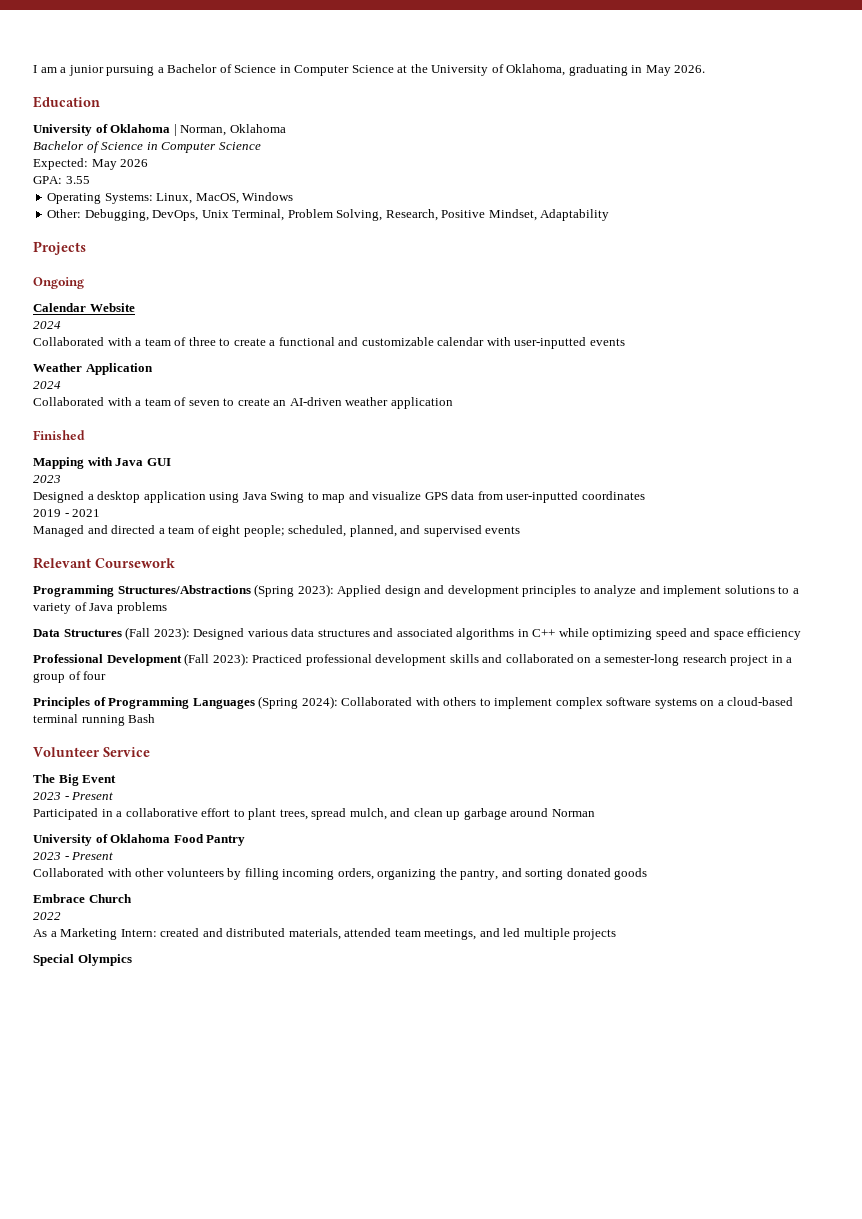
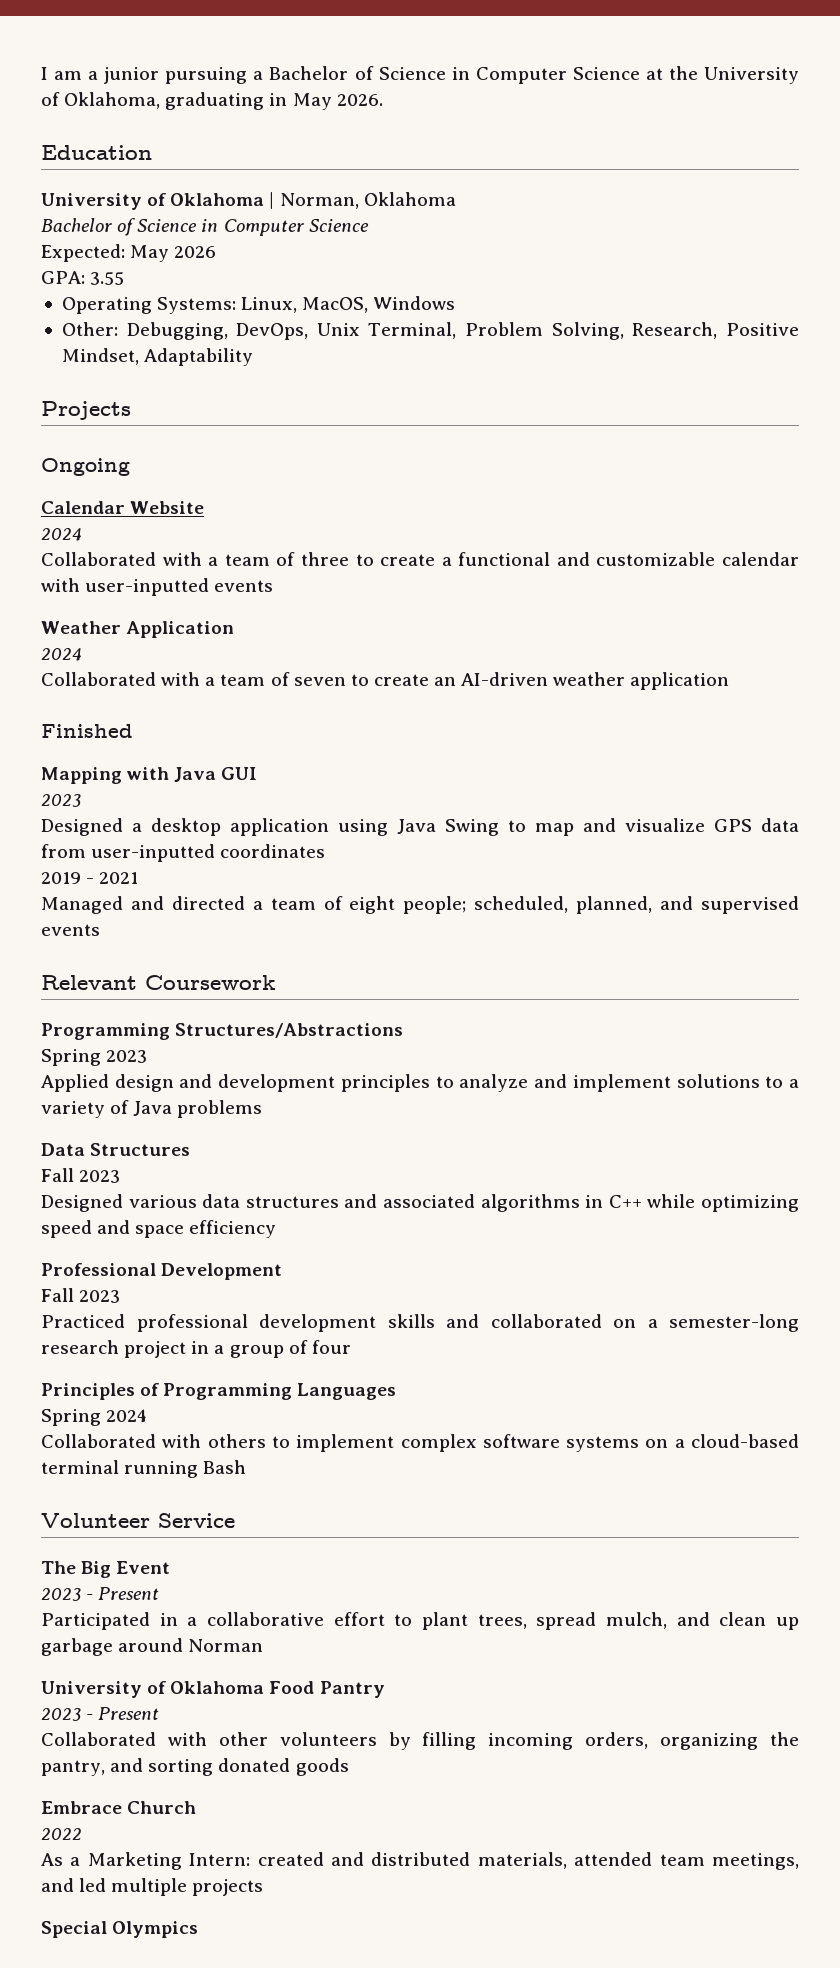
[254,584,334,597] (Spring 2023): -> [41,1049,148,1066] // Spring 2023 //
[125,627,190,640] (Fall 2023): -> [41,1168,121,1183] // Fall 2023 //
[184,653,249,666] (Fall 2023): -> [41,1288,121,1303] // Fall 2023 //
[258,696,338,709] (Spring 2024): -> [41,1409,148,1426] // Spring 2024 //

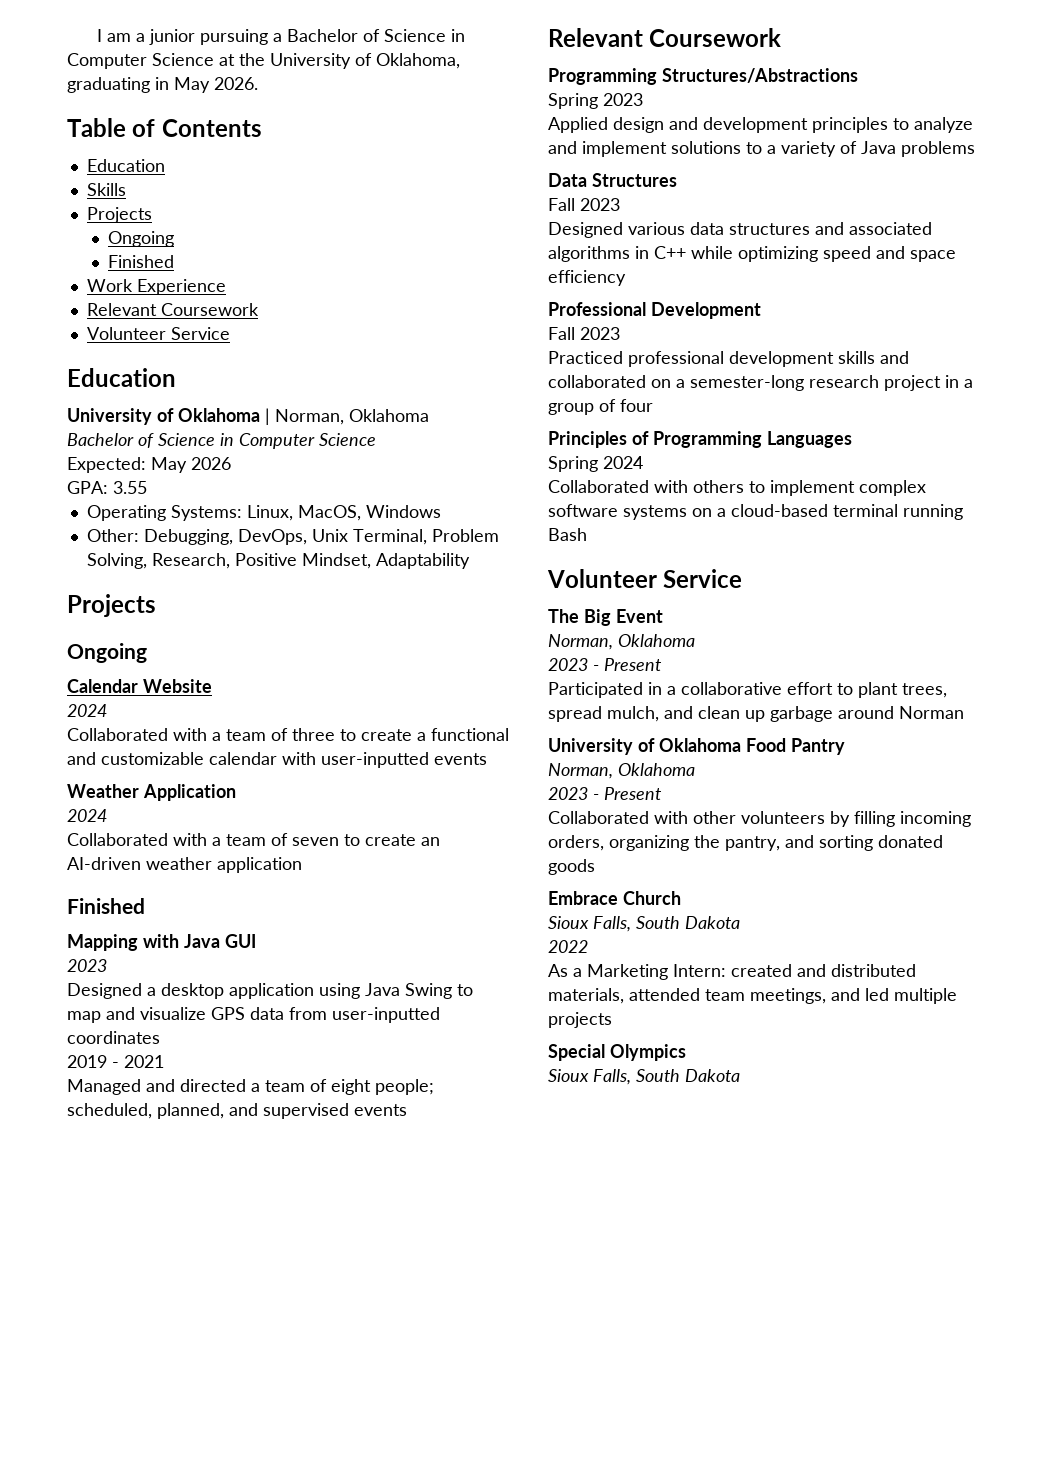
(383, 100) none -> [67,118,262,137] [86,159,165,172] [86,183,126,196] [86,207,152,223] [107,231,174,247] [107,255,174,268] [86,279,226,295] [86,303,259,316] [86,327,230,340] // Table of Contents // Education // Skills // Projects // Ongoing // Finished // Work Experience // Relevant Coursework // Volunteer Service
(171, 1567) none -> [548,634,695,650] // Norman, Oklahoma
(385, 1689) none -> [548,763,695,779] // Norman, Oklahoma
(197, 1807) none -> [548,916,740,932] // Sioux Falls, South Dakota
(199, 1929) none -> [548,1069,740,1085] // Sioux Falls, South Dakota

